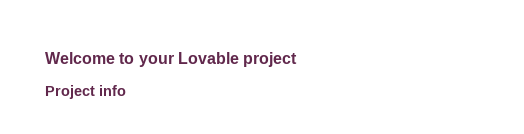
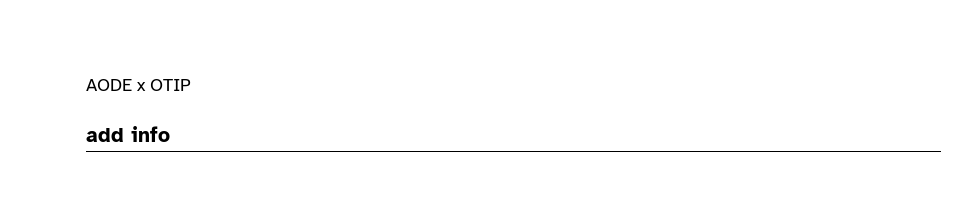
[45,52,298,67] [45,85,95,99] Welcome to your Lovable project // Project -> [86,79,191,91] [86,128,124,142] AODE x OTIP // add

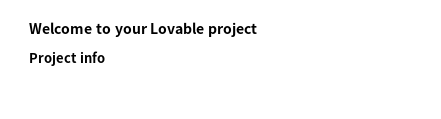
[86,79,191,91] [86,128,124,142] AODE x OTIP // add -> [29,22,258,37] [29,51,77,66] Welcome to your Lovable project // Project

